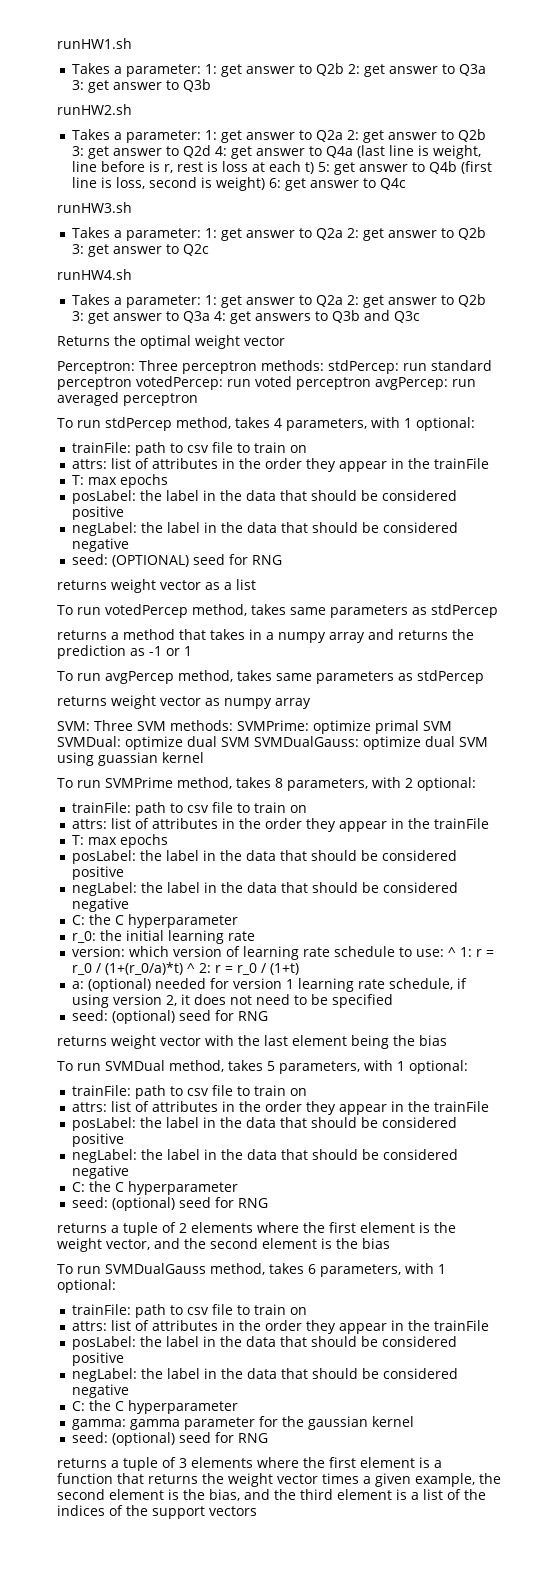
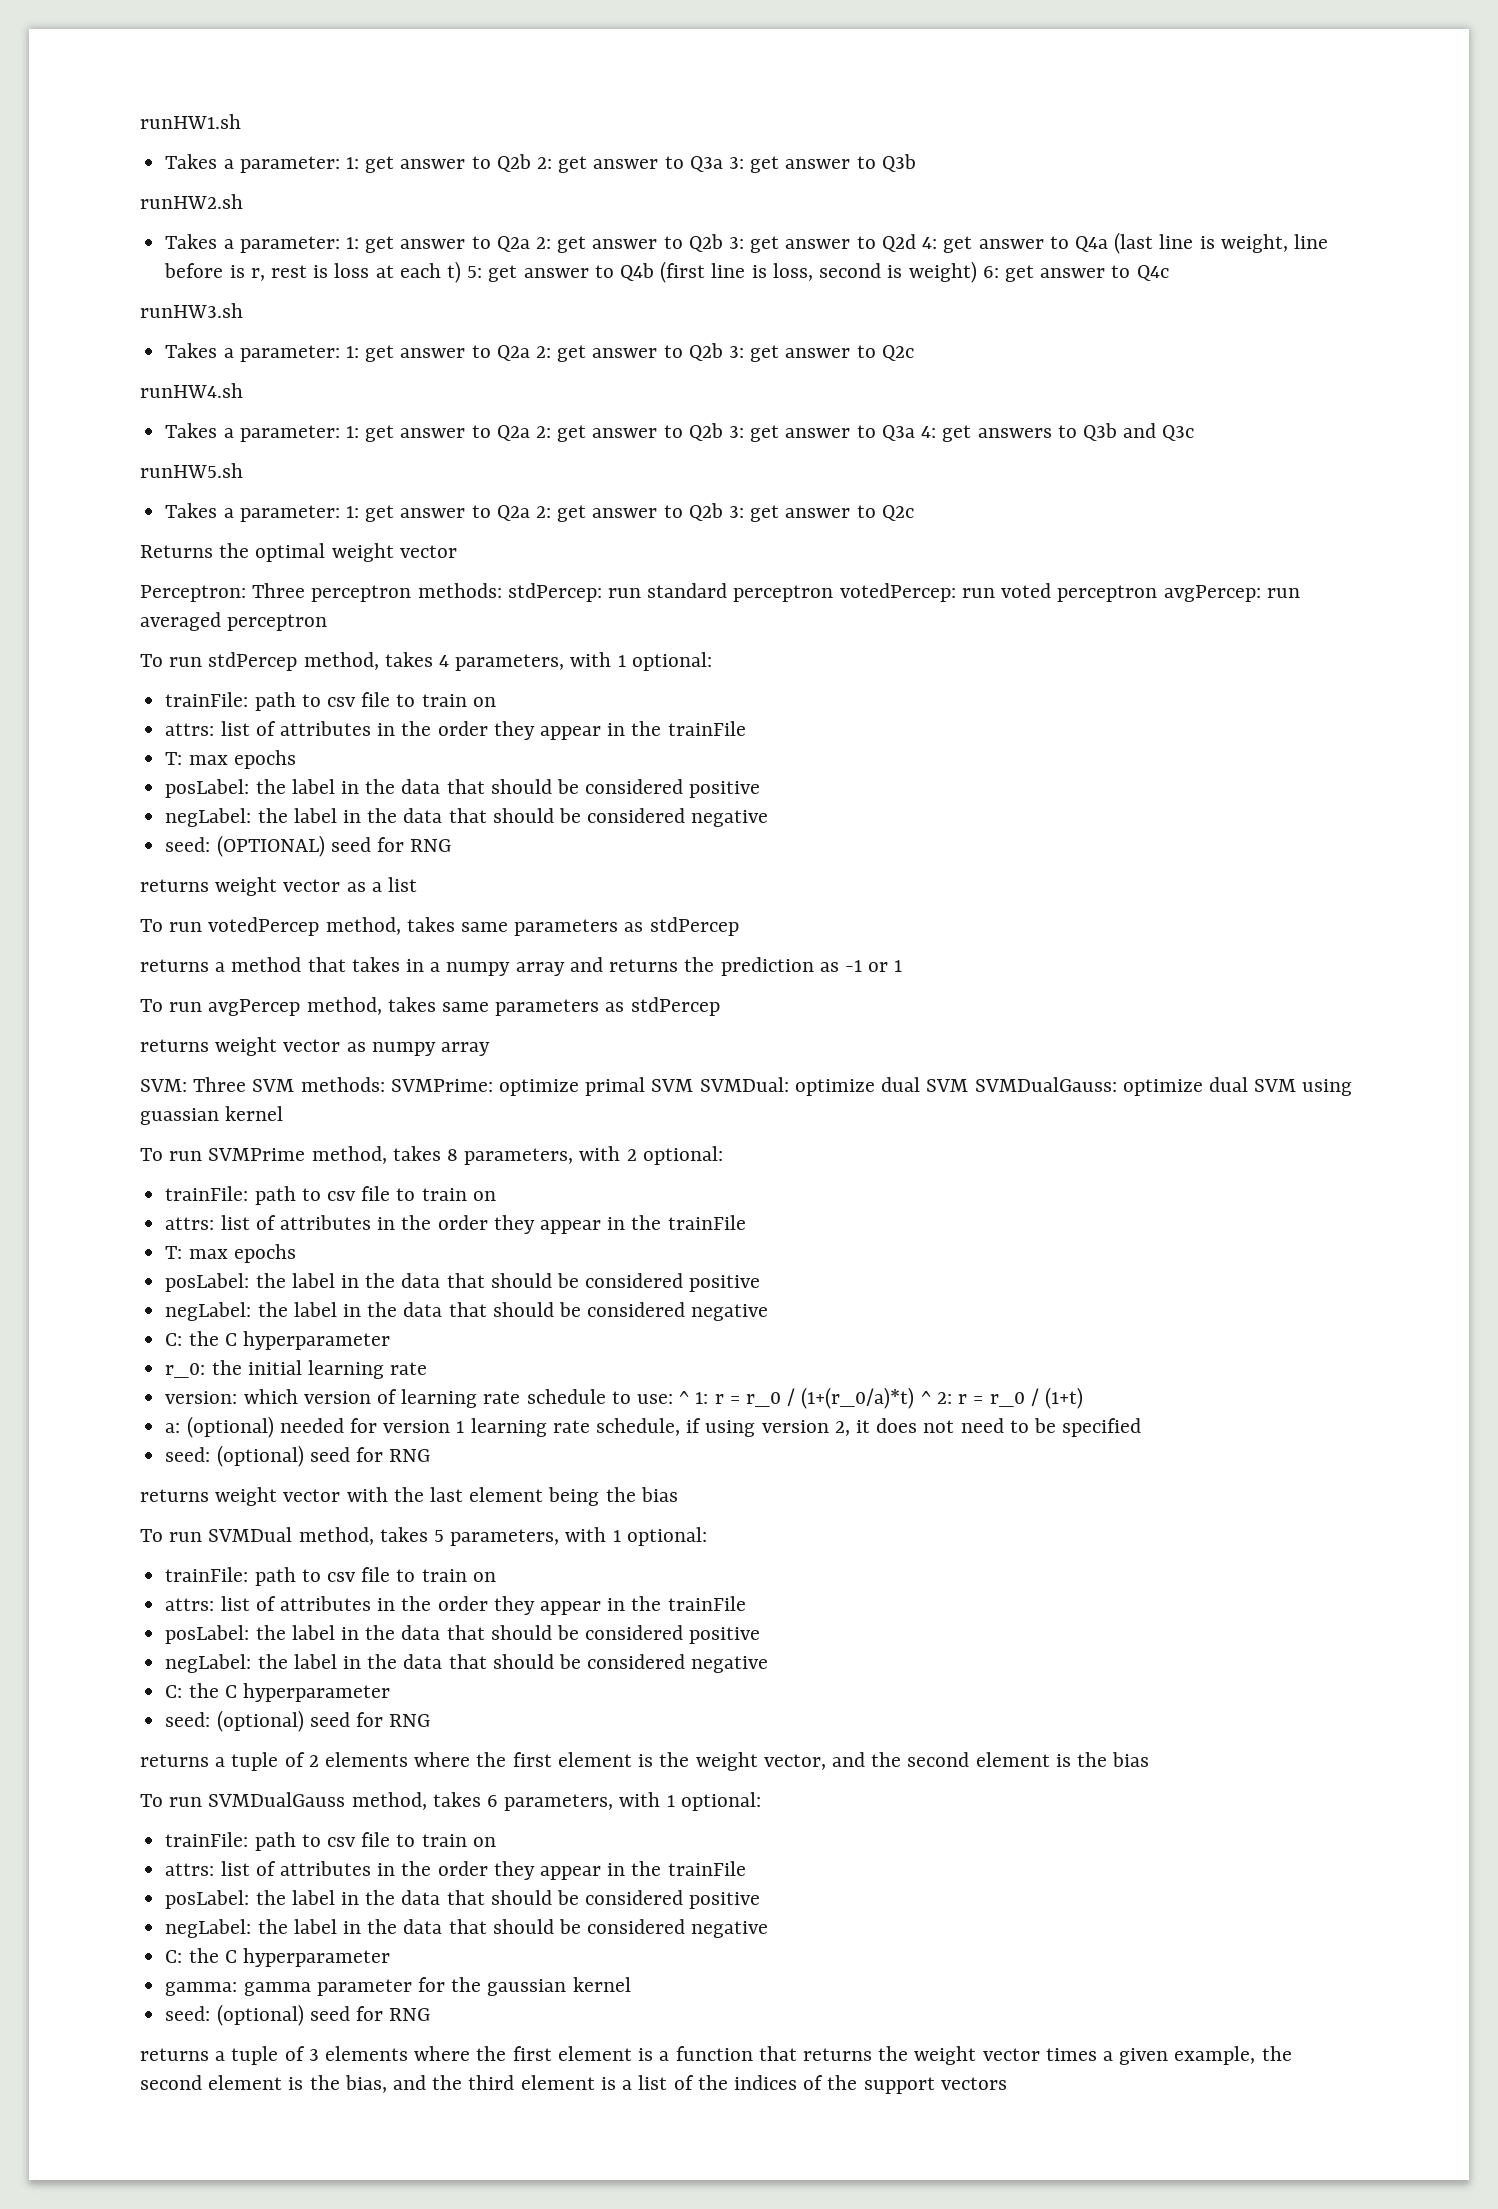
(420, 317) none -> [140,463,243,478] [165,503,914,522] // runHW5.sh // Takes a parameter: 1: get answer to Q2a 2: get answer to Q2b 3: get answer to Q2c

